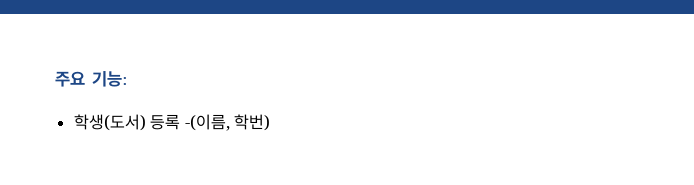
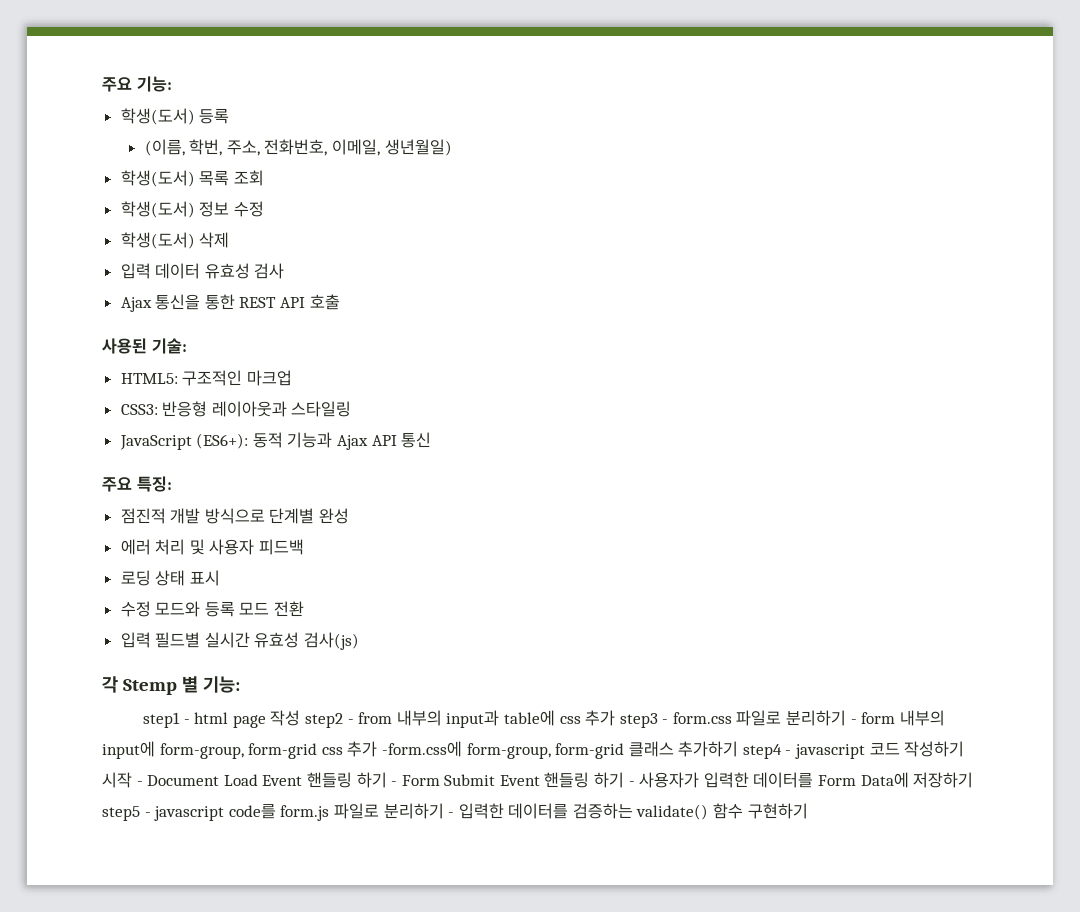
[184,114,271,131] -(이름, 학번) -> [144,139,452,156] [120,170,264,187] [120,201,264,218] [120,232,230,249] [120,263,285,279] [120,294,340,312] [102,338,187,354] [120,370,292,386] [120,401,352,417] [119,432,432,450] [102,476,172,492] [120,508,350,524] [120,539,305,555] [120,570,220,586] [120,601,305,617] [120,632,360,650] [102,676,240,695] [143,710,945,728] [102,741,965,759] [102,772,974,788] [102,803,808,821] // (이름, 학번, 주소, 전화번호, 이메일, 생년월일) // 학생(도서) 목록 조회 // 학생(도서) 정보 수정 // 학생(도서) 삭제 // 입력 데이터 유효성 검사 // Ajax 통신을 통한 REST API 호출 // 사용된 기술: // HTML5: 구조적인 마크업 // CSS3: 반응형 레이아웃과 스타일링 // JavaScript (ES6+): 동적 기능과 Ajax API 통신 // 주요 특징: // 점진적 개발 방식으로 단계별 완성 // 에러 처리 및 사용자 피드백 // 로딩 상태 표시 // 수정 모드와 등록 모드 전환 // 입력 필드별 실시간 유효성 검사(js) // 각 Stemp 별 기능: // step1 - html page 작성 step2 - from 내부의 input과 table에 css 추가 step3 - form.css 파일로 분리하기 - form 내부의 input에 form-group, form-grid css 추가 -form.css에 form-group, form-grid 클래스 추가하기 step4 - javascript 코드 작성하기 시작 - Document Load Event 핸들링 하기 - Form Submit Event 핸들링 하기 - 사용자가 입력한 데이터를 Form Data에 저장하기 step5 - javascript code를 form.js 파일로 분리하기 - 입력한 데이터를 검증하는 validate() 함수 구현하기

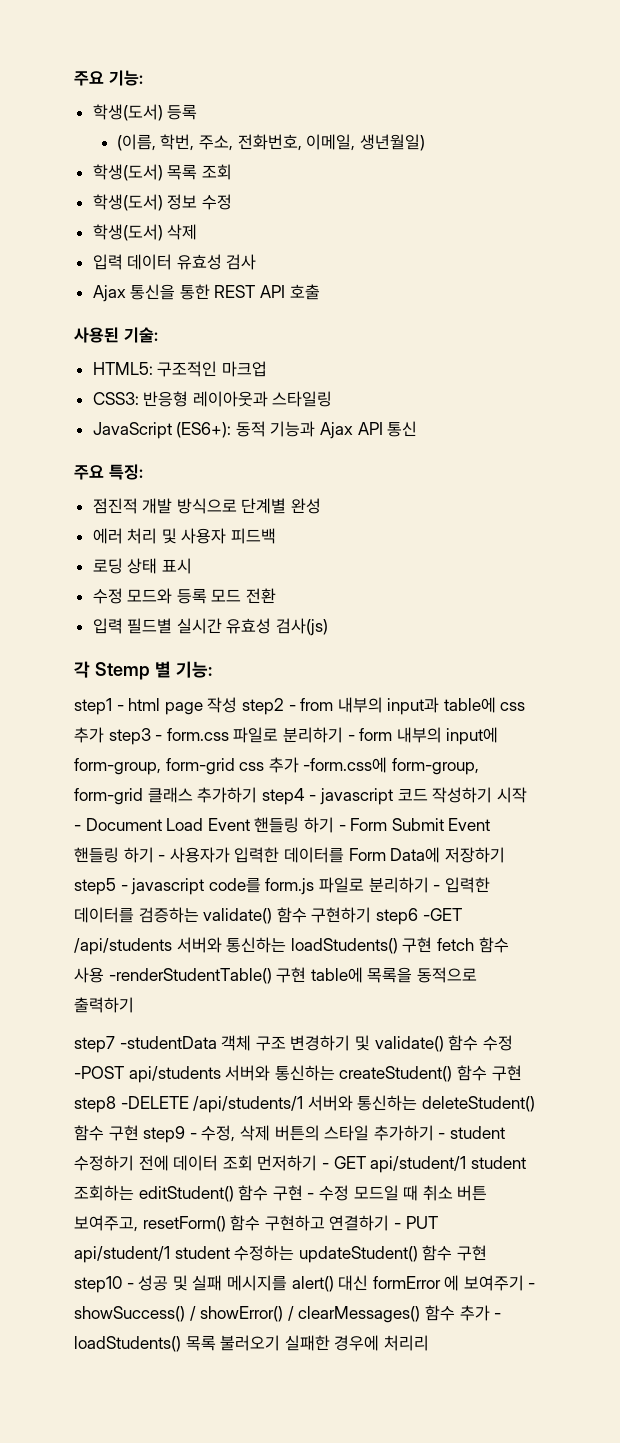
(808, 811) none -> [375,908,462,925] [74,937,509,955] [74,967,477,984] [74,997,134,1013] [74,1035,513,1053] [74,1065,522,1083] [74,1095,535,1113] [74,1125,505,1143] [74,1155,526,1173] [74,1185,488,1202] [74,1215,438,1232] [74,1245,487,1263] [74,1275,536,1293] [74,1305,502,1323] [74,1335,429,1352] step6 -GET /api/students 서버와 통신하는 loadStudents() 구현 fetch 함수 사용 -renderStudentTable() 구현 table에 목록을 동적으로 출력하기 // step7 -studentData 객체 구조 변경하기 및 validate() 함수 수정 -POST api/students 서버와 통신하는 createStudent() 함수 구현 step8 -DELETE /api/students/1 서버와 통신하는 deleteStudent() 함수 구현 step9 - 수정, 삭제 버튼의 스타일 추가하기 - student 수정하기 전에 데이터 조회 먼저하기 - GET api/student/1 student 조회하는 editStudent() 함수 구현 - 수정 모드일 때 취소 버튼 보여주고, resetForm() 함수 구현하고 연결하기 - PUT api/student/1 student 수정하는 updateStudent() 함수 구현 step10 - 성공 및 실패 메시지를 alert() 대신 formError 에 보여주기 - showSuccess() / showError() / clearMessages() 함수 추가 - loadStudents() 목록 불러오기 실패한 경우에 처리리

